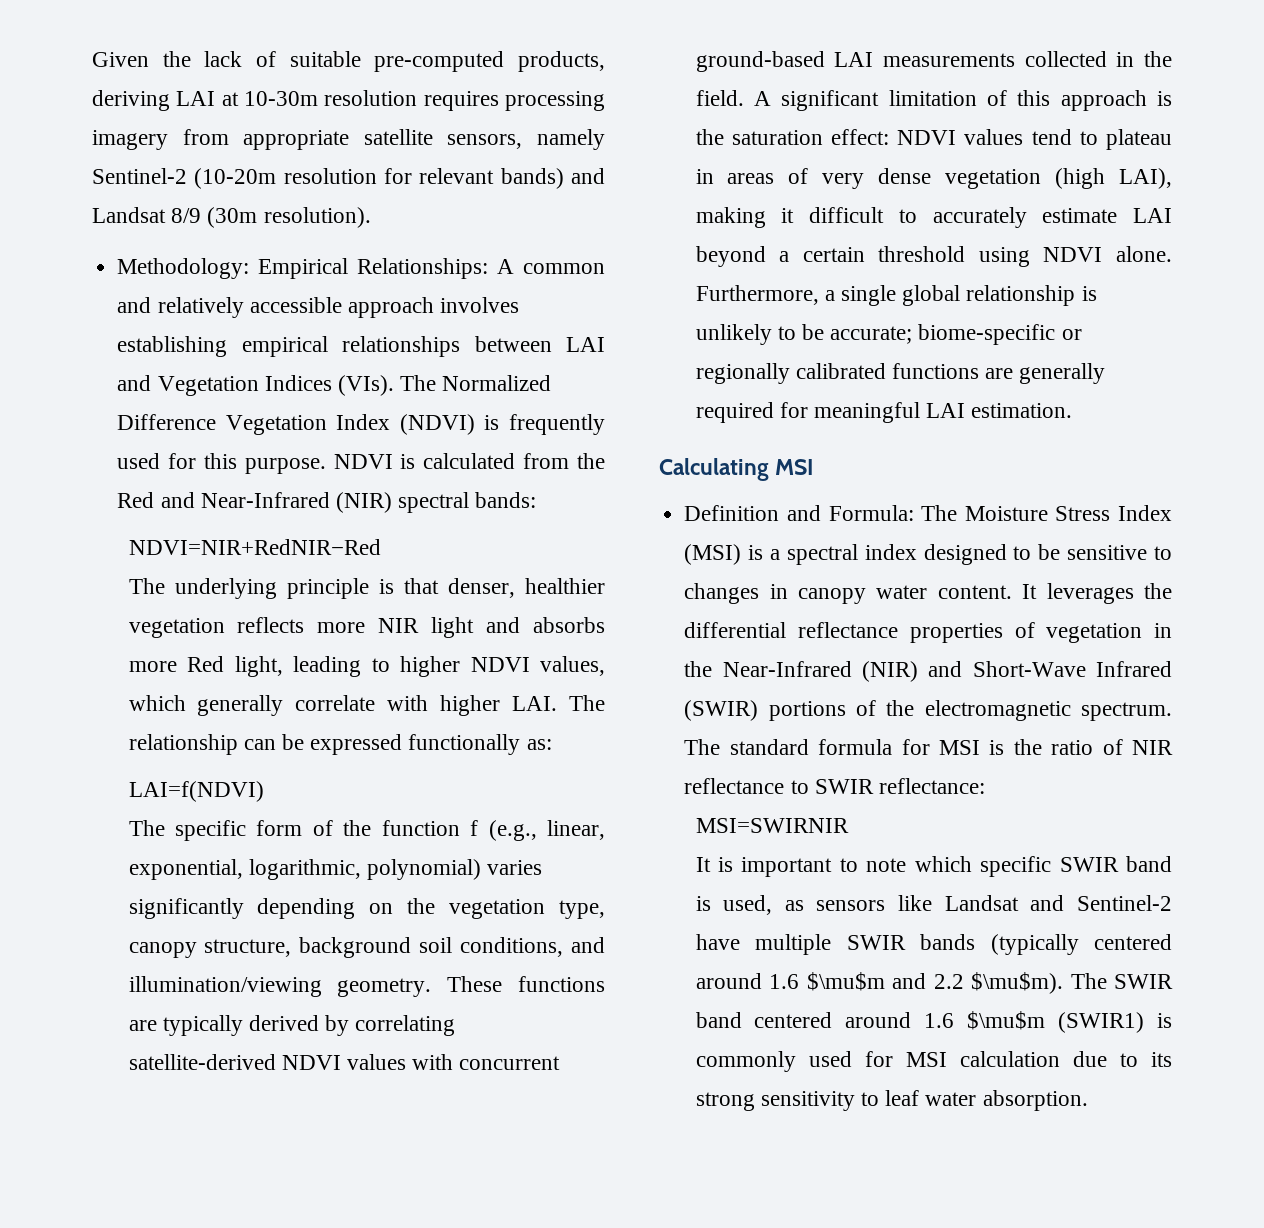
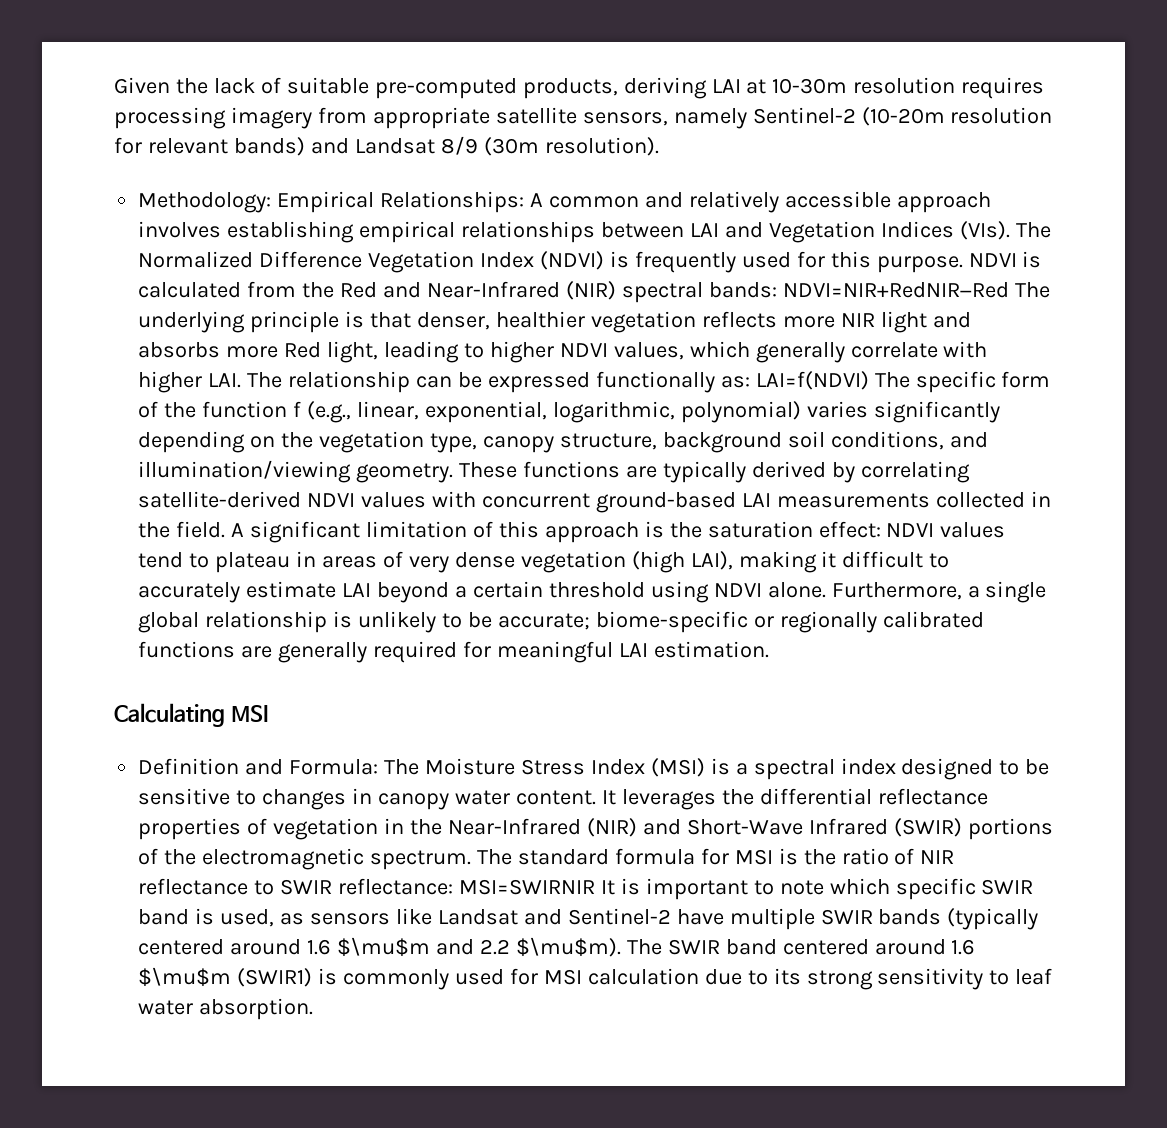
(537, 500) // -> (777, 290) none
(381, 547) // -> (1009, 290) none
(552, 744) // -> (750, 382) none
(264, 791) // -> (869, 380) none
(985, 786) // -> (454, 886) none
(849, 825) // -> (595, 887) none

